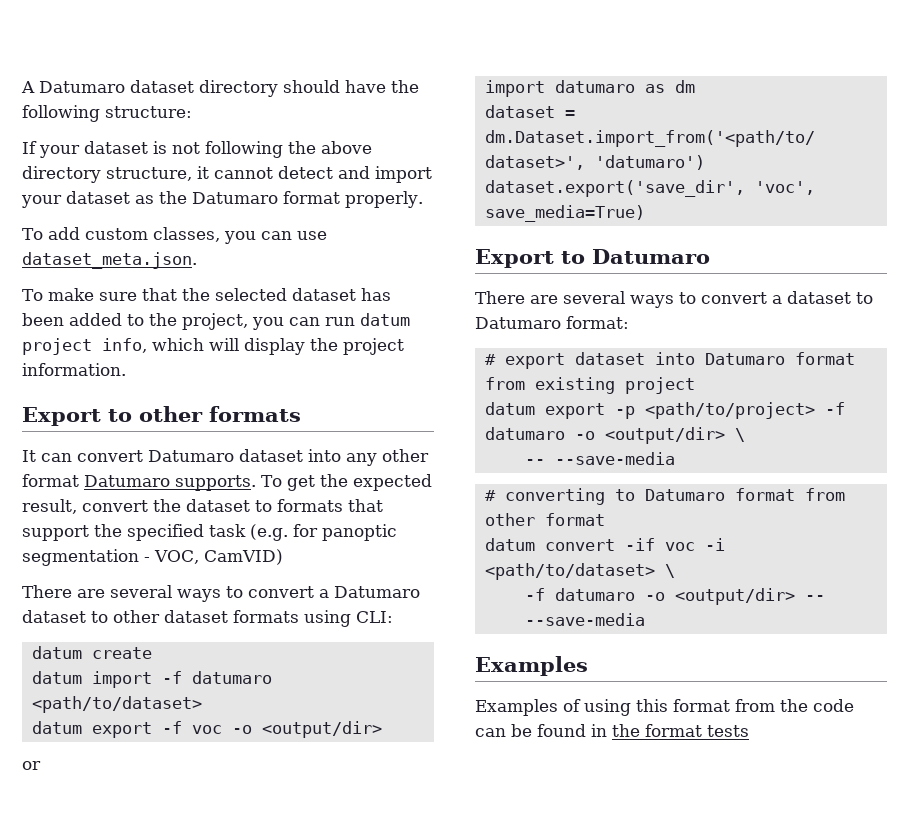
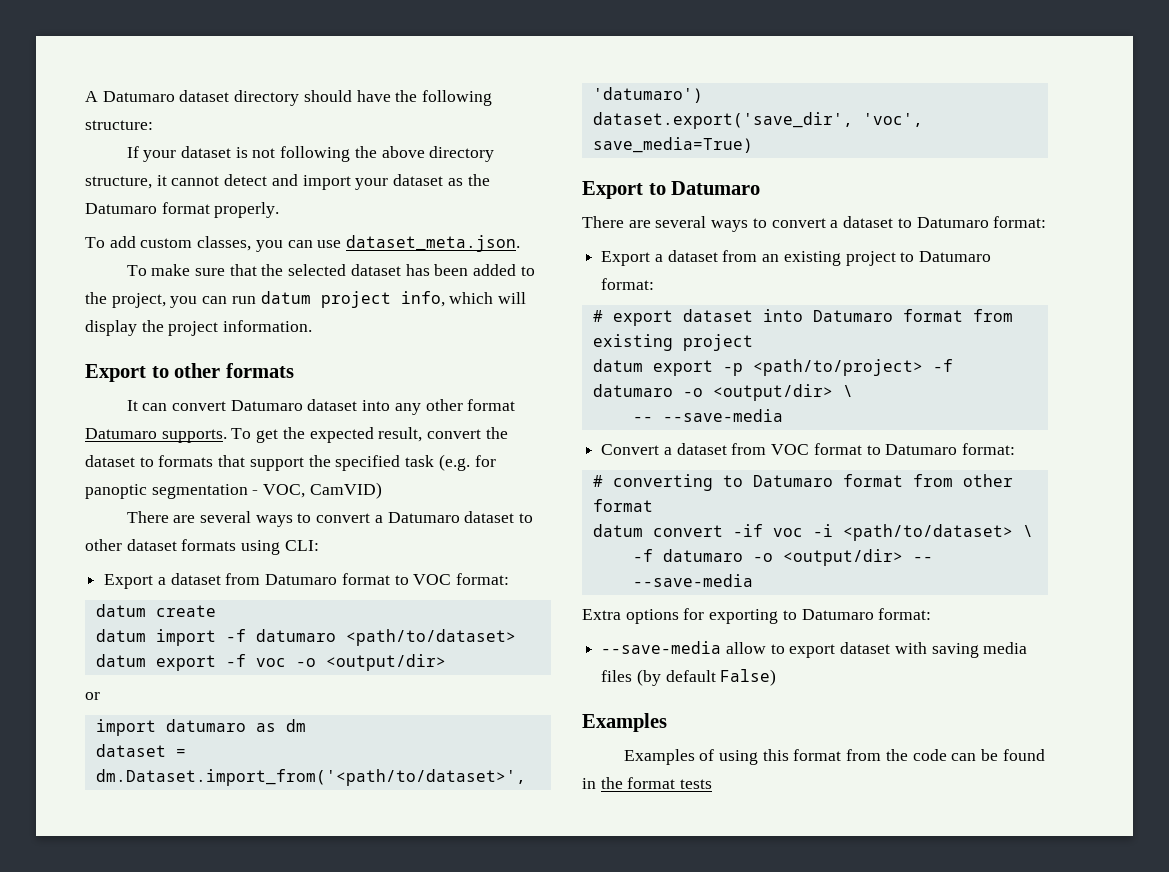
(393, 617) none -> [104,573,510,589] // Export a dataset from Datumaro format to VOC format:
(629, 322) none -> [601,250,992,266] [601,278,655,290] // Export a dataset from an existing project to Datumaro format:
(675, 458) none -> [601,443,1016,455] // Convert a dataset from VOC format to Datumaro format:
(645, 619) none -> [582,608,932,624] [601,641,1028,658] [601,669,777,686] // Extra options for exporting to Datumaro format: // --save-media allow to export dataset with saving media files (by default False)

